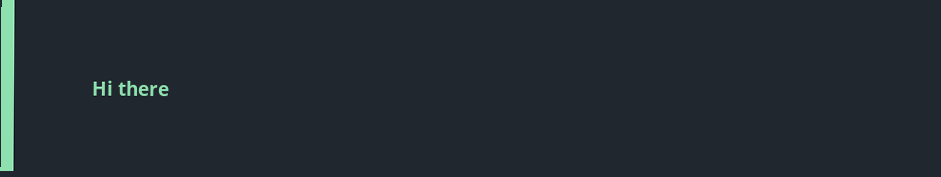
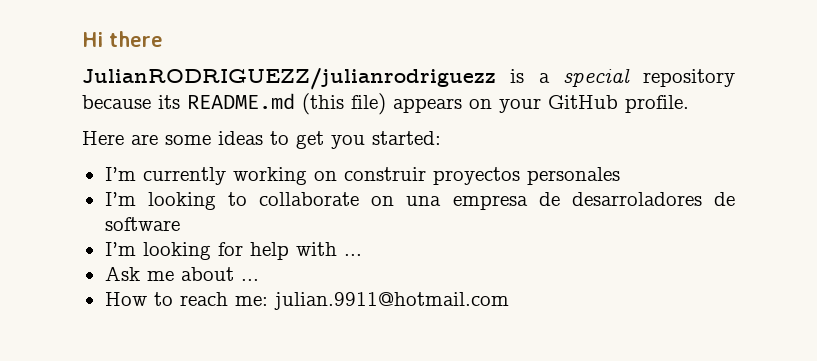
(171, 88) none -> [82,68,735,90] [82,93,689,115] [82,131,441,149] [104,167,620,185] [104,192,735,210] [104,217,180,231] [104,242,362,260] [104,266,259,281] [104,292,509,310] // JulianRODRIGUEZZ/julianrodriguezz is a special repository because its README.md (this file) appears on your GitHub profile. // Here are some ideas to get you started: // I’m currently working on construir proyectos personales // I’m looking to collaborate on una empresa de desarroladores de software // I’m looking for help with ... // Ask me about ... // How to reach me: julian.9911@hotmail.com

